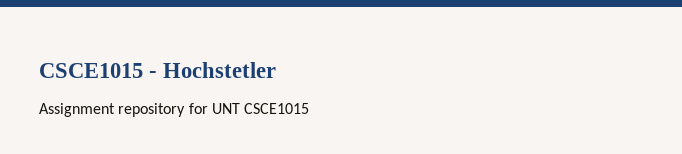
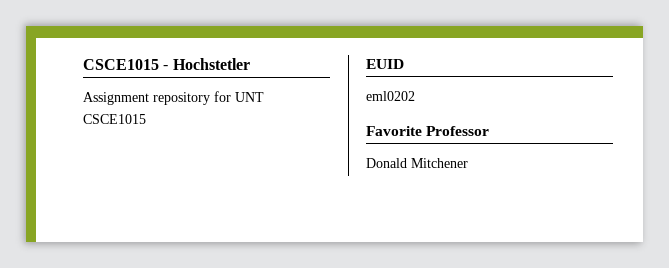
(310, 108) none -> [366,59,404,69] [366,91,415,101] [366,126,490,136] [366,158,468,168] // EUID // eml0202 // Favorite Professor // Donald Mitchener

